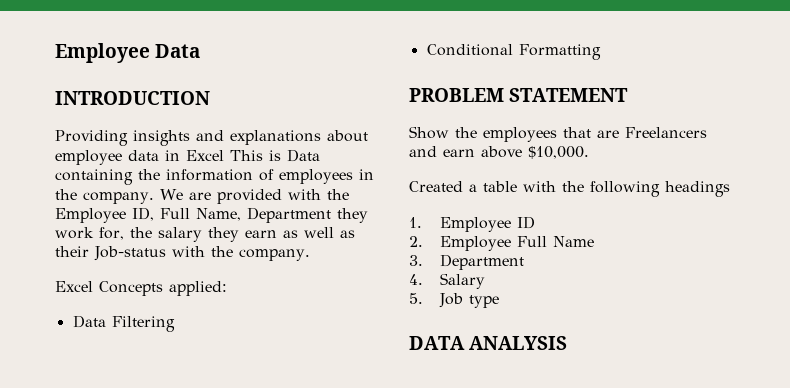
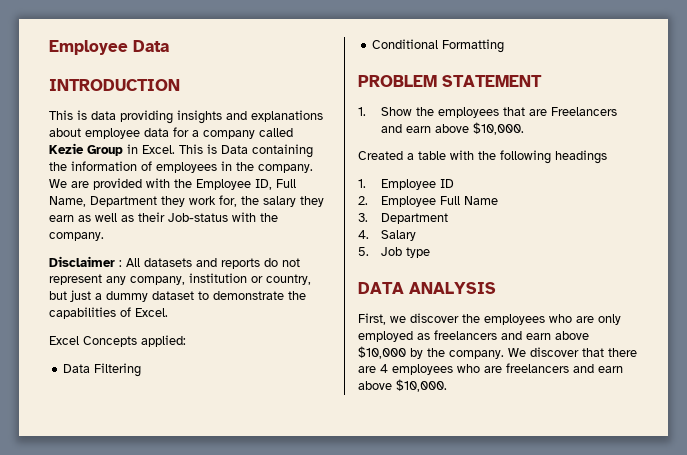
[55,130,128,146] Providing -> [49,110,173,124] This is data providing
[165,150,224,161] in Excel -> [173,127,293,139] [49,143,175,156] for a company called Kezie Group in Excel.
(310, 255) none -> [49,256,300,269] [49,273,311,285] [49,290,306,302] [49,307,168,319] // Disclaimer : All datasets and reports do not represent any company, institution or country, but just a dummy dataset to demonstrate the capabilities of Excel.
(629, 95) none -> [358,107,366,116] 1.
(568, 343) none -> [358,313,621,325] [358,330,589,342] [358,346,637,359] [358,363,623,375] [358,379,447,392] // First, we discover the employees who are only employed as freelancers and earn above $10,000 by the company. We discover that there are 4 employees who are freelancers and earn above $10,000.

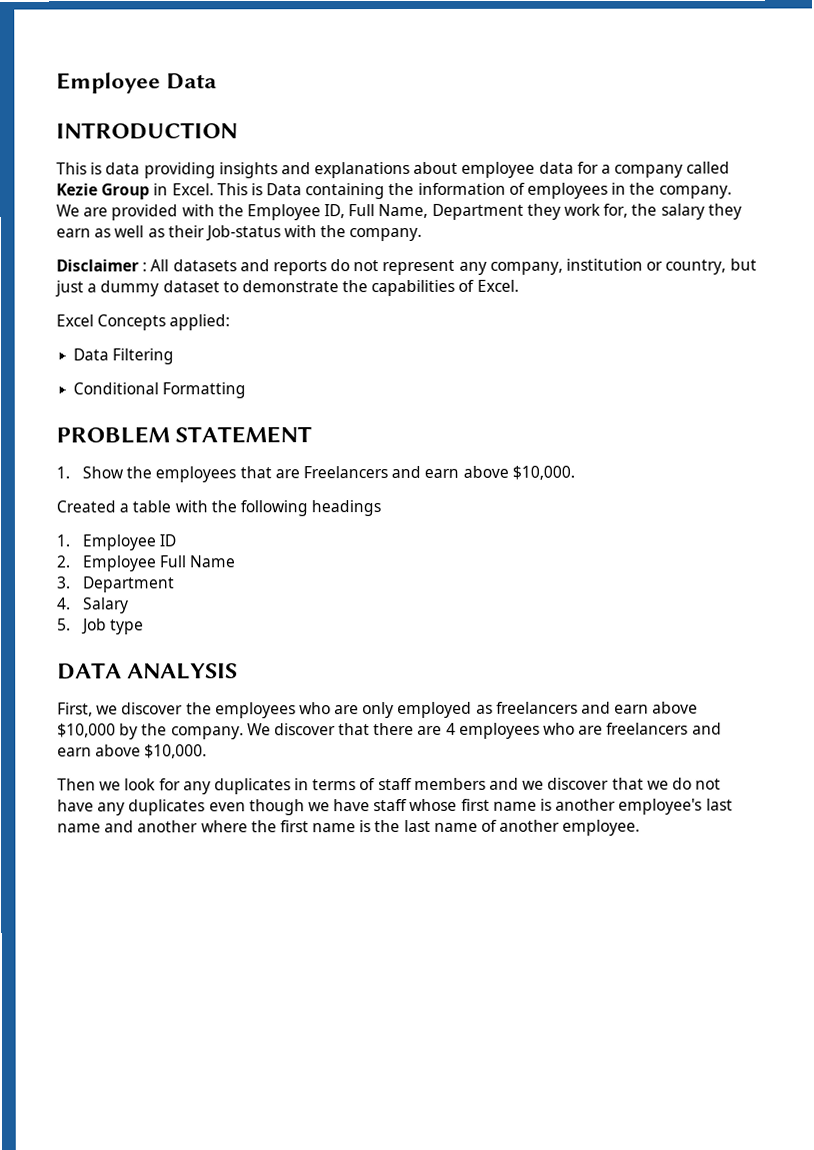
(447, 385) none -> [57,777,722,795] [57,798,733,816] [57,819,641,836] // Then we look for any duplicates in terms of staff members and we discover that we do not have any duplicates even though we have staff whose first name is another employee's last name and another where the first name is the last name of another employee.

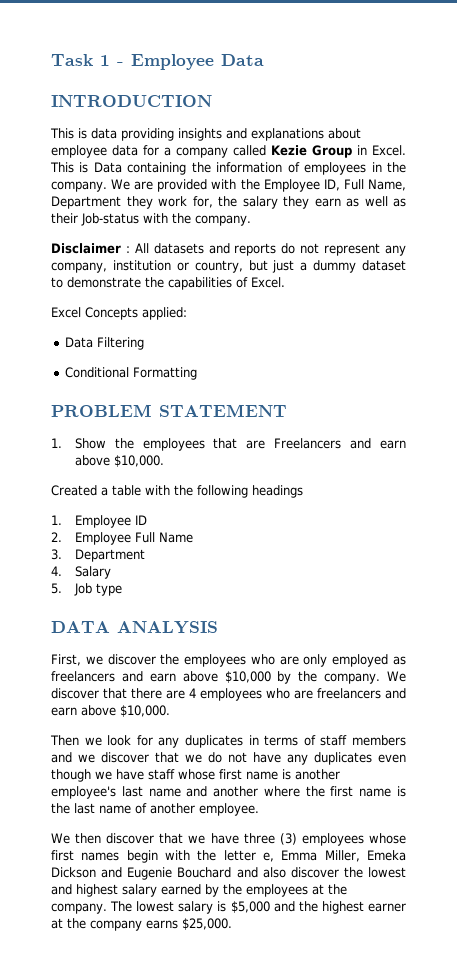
(56, 83) none -> [51,54,124,66] Task 1 -
(641, 827) none -> [51,833,406,846] [51,850,406,863] [51,867,406,880] [51,884,347,897] [51,901,407,914] [51,918,232,931] // We then discover that we have three (3) employees whose first names begin with the letter e, Emma Miller, Emeka Dickson and Eugenie Bouchard and also discover the lowest and highest salary earned by the employees at the company. The lowest salary is $5,000 and the highest earner at the company earns $25,000.

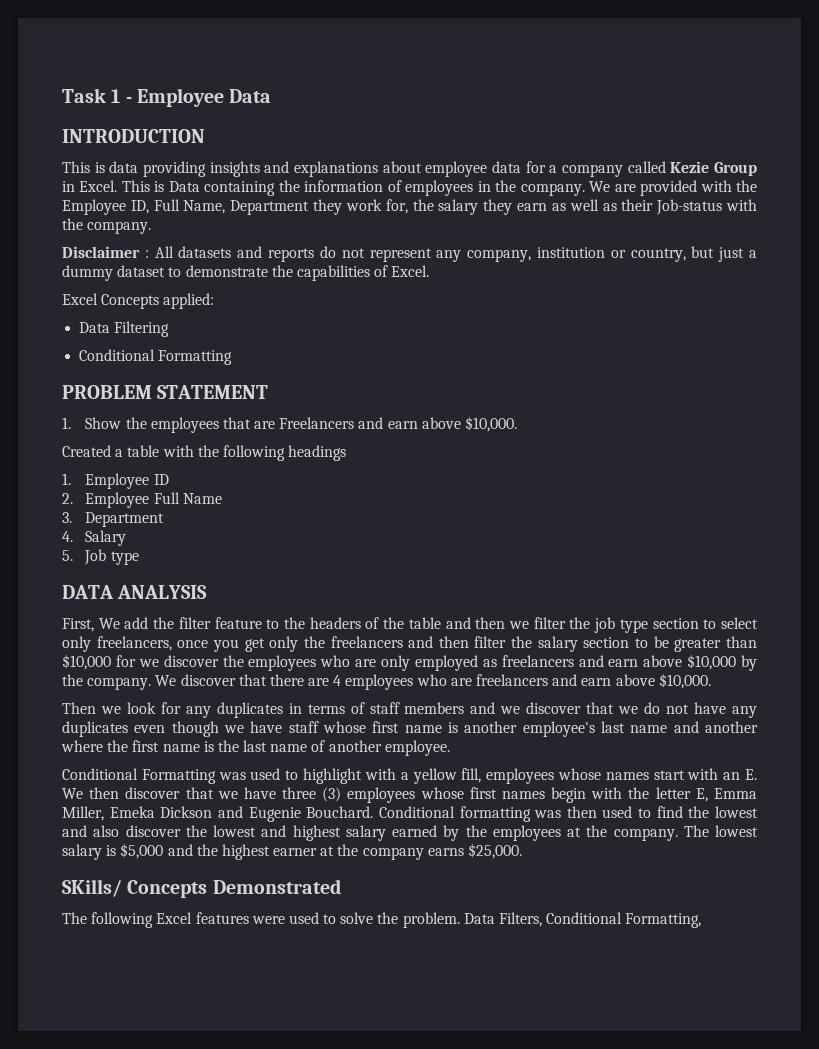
(81, 660) none -> [98,617,758,633] [62,636,757,652] [62,654,136,670] We add the filter feature to the headers of the table and then we filter the job type section to select only freelancers, once you get only the freelancers and then filter the salary section to be greater than $10,000 for
(259, 809) none -> [62,768,757,784] Conditional Formatting was used to highlight with a yellow fill, employees whose names start with an E.
[263,852,274,862] e, -> [695,788,708,802] E,
[177,867,232,878] Bouchard -> [306,806,758,822] Bouchard. Conditional formatting was then used to find the lowest
(232, 924) none -> [62,879,341,898] [62,912,702,928] // SKills/ Concepts Demonstrated // The following Excel features were used to solve the problem. Data Filters, Conditional Formatting,

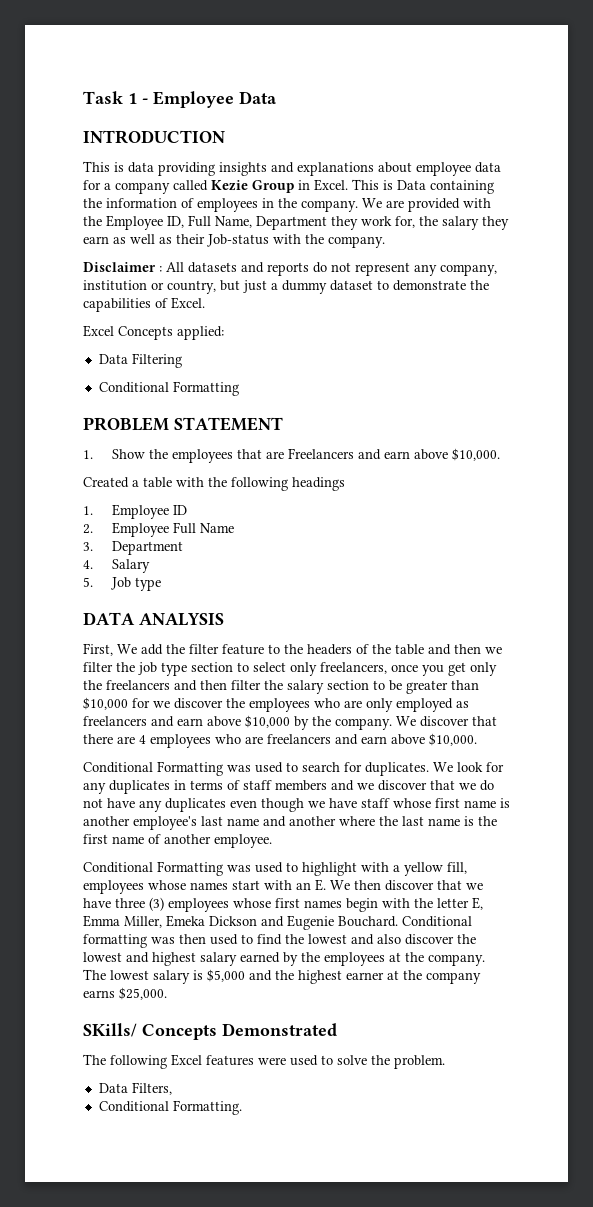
[62,702,121,714] Then we -> [83,761,453,776] Conditional Formatting was used to search for duplicates. We
[132,740,160,752] first -> [402,816,424,826] last
[243,740,268,752] last -> [83,834,108,844] first
(460, 920) none -> (445, 1062) //
[546,912,702,928] Conditional Formatting, -> [98,1100,242,1115] // Conditional Formatting.

